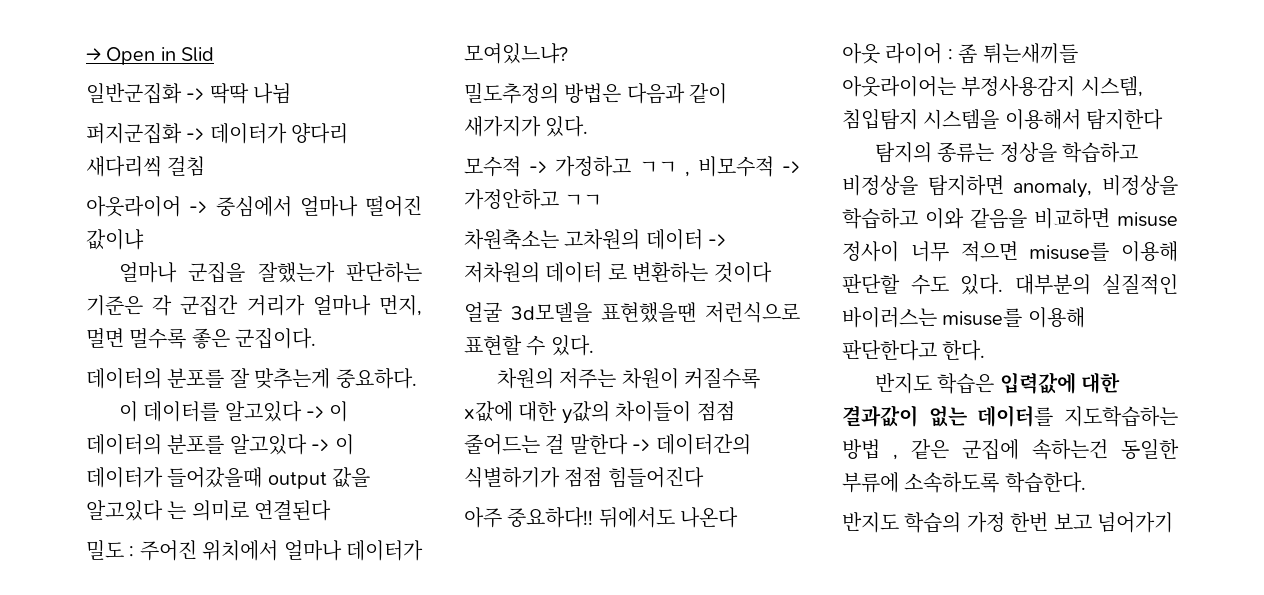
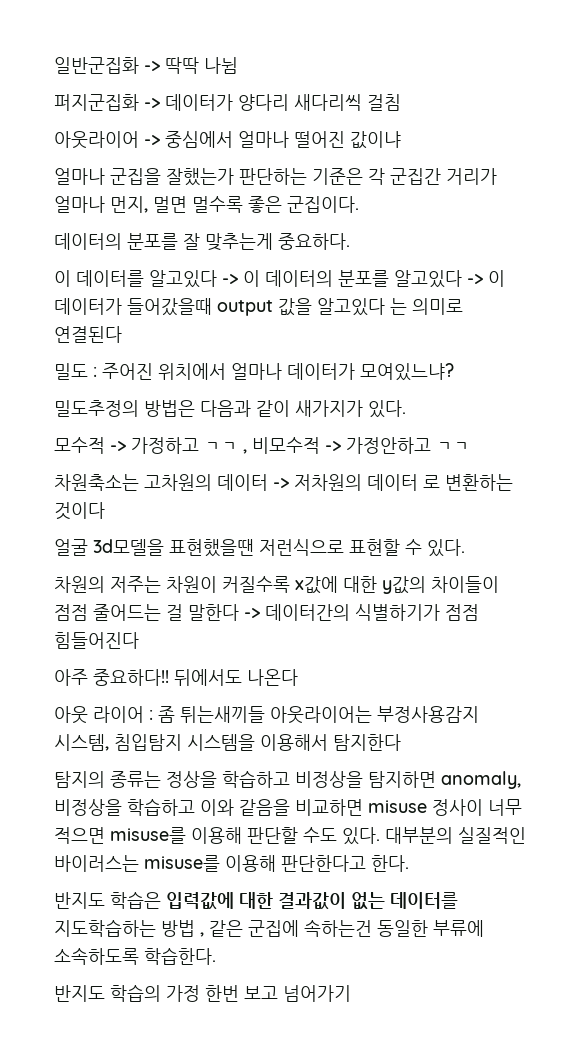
[86,47,215,65] → Open in Slid // -> (54, 65) none

